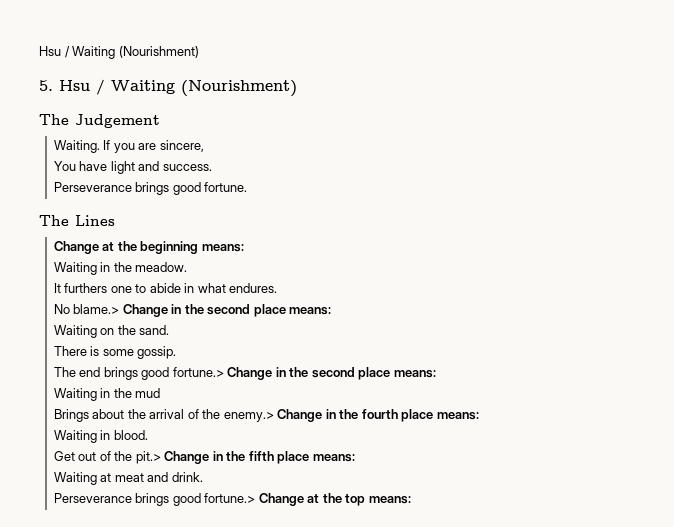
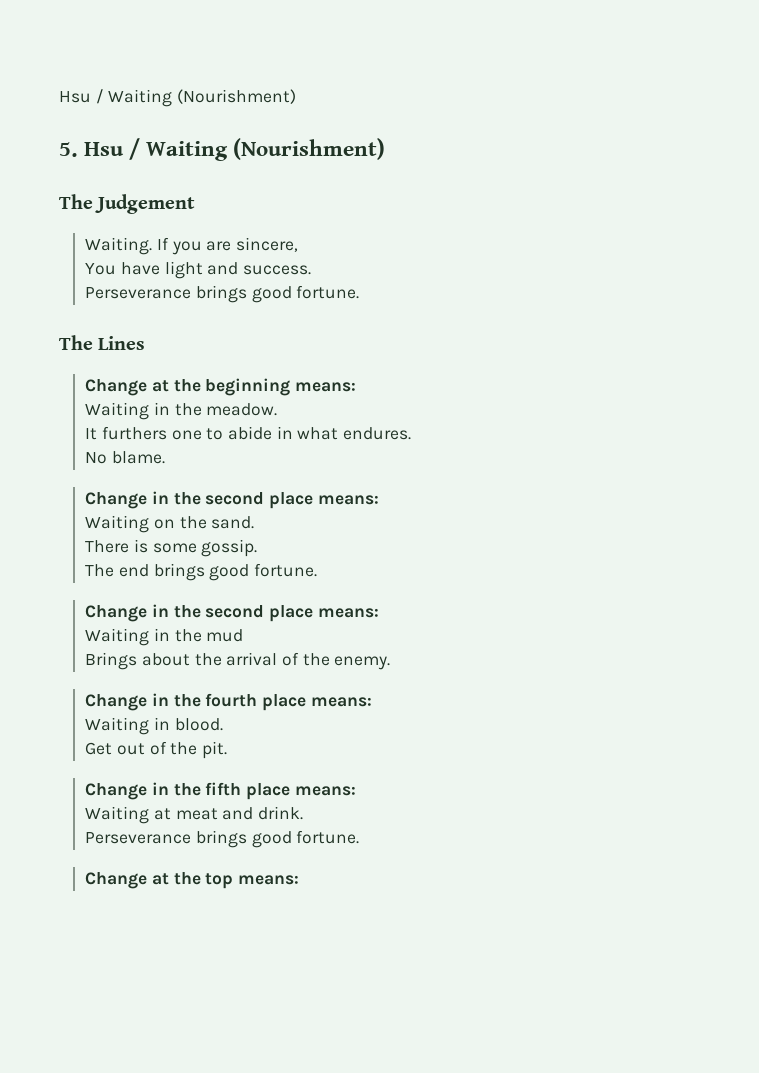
[73,304,120,314] blame.> -> [111,451,165,464] blame. //
[172,367,224,377] fortune.> -> [253,563,317,577] fortune. //
[223,412,274,422] enemy.> -> [334,656,391,670] enemy. //
[135,451,161,464] pit.> -> [201,741,227,759] pit. //
[204,493,256,503] fortune.> -> [296,830,360,844] fortune. //

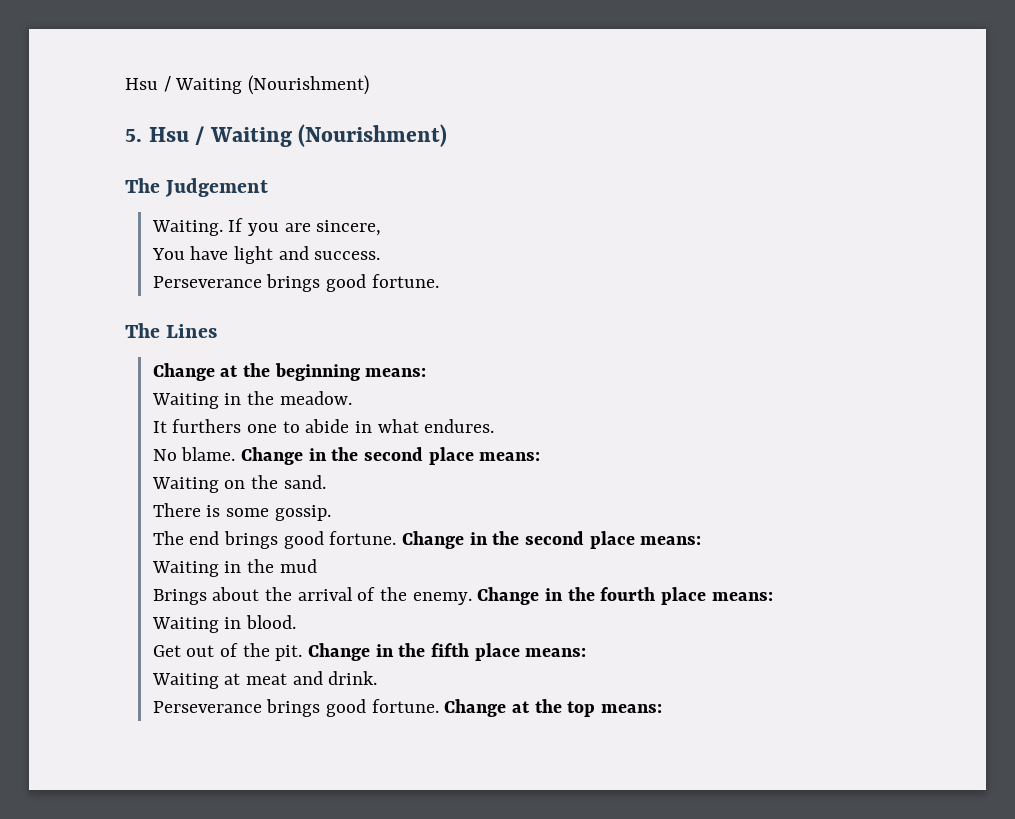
(165, 457) // -> (236, 454) none
(317, 570) // -> (397, 538) none
(391, 663) // -> (472, 598) none
(227, 750) // -> (303, 653) none
(360, 837) // -> (439, 706) none

